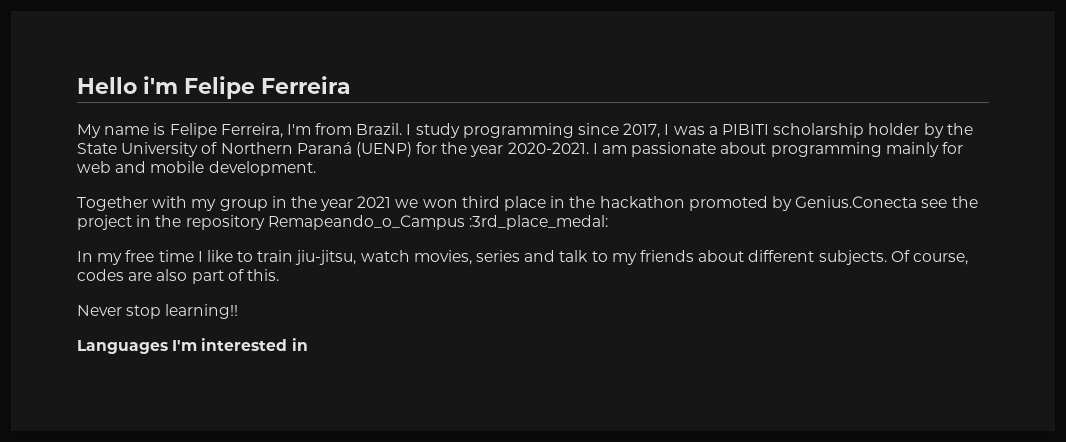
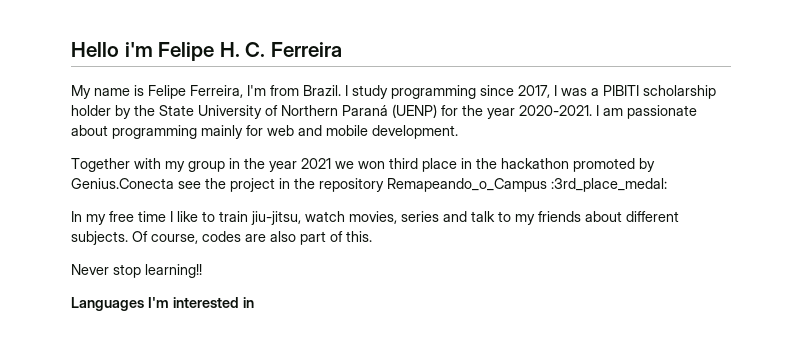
(255, 87) none -> [219,42,266,57] H. C.

